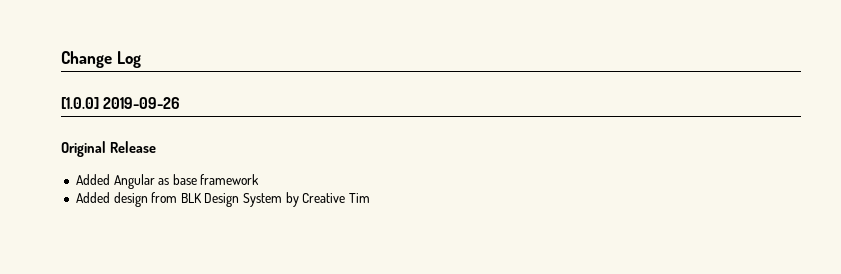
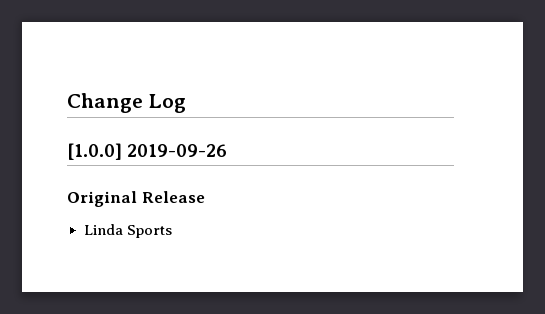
[75,174,260,189] [75,192,371,207] Added Angular as base framework // Added design from BLK Design System by Creative Tim -> [83,224,172,238] Linda Sports

